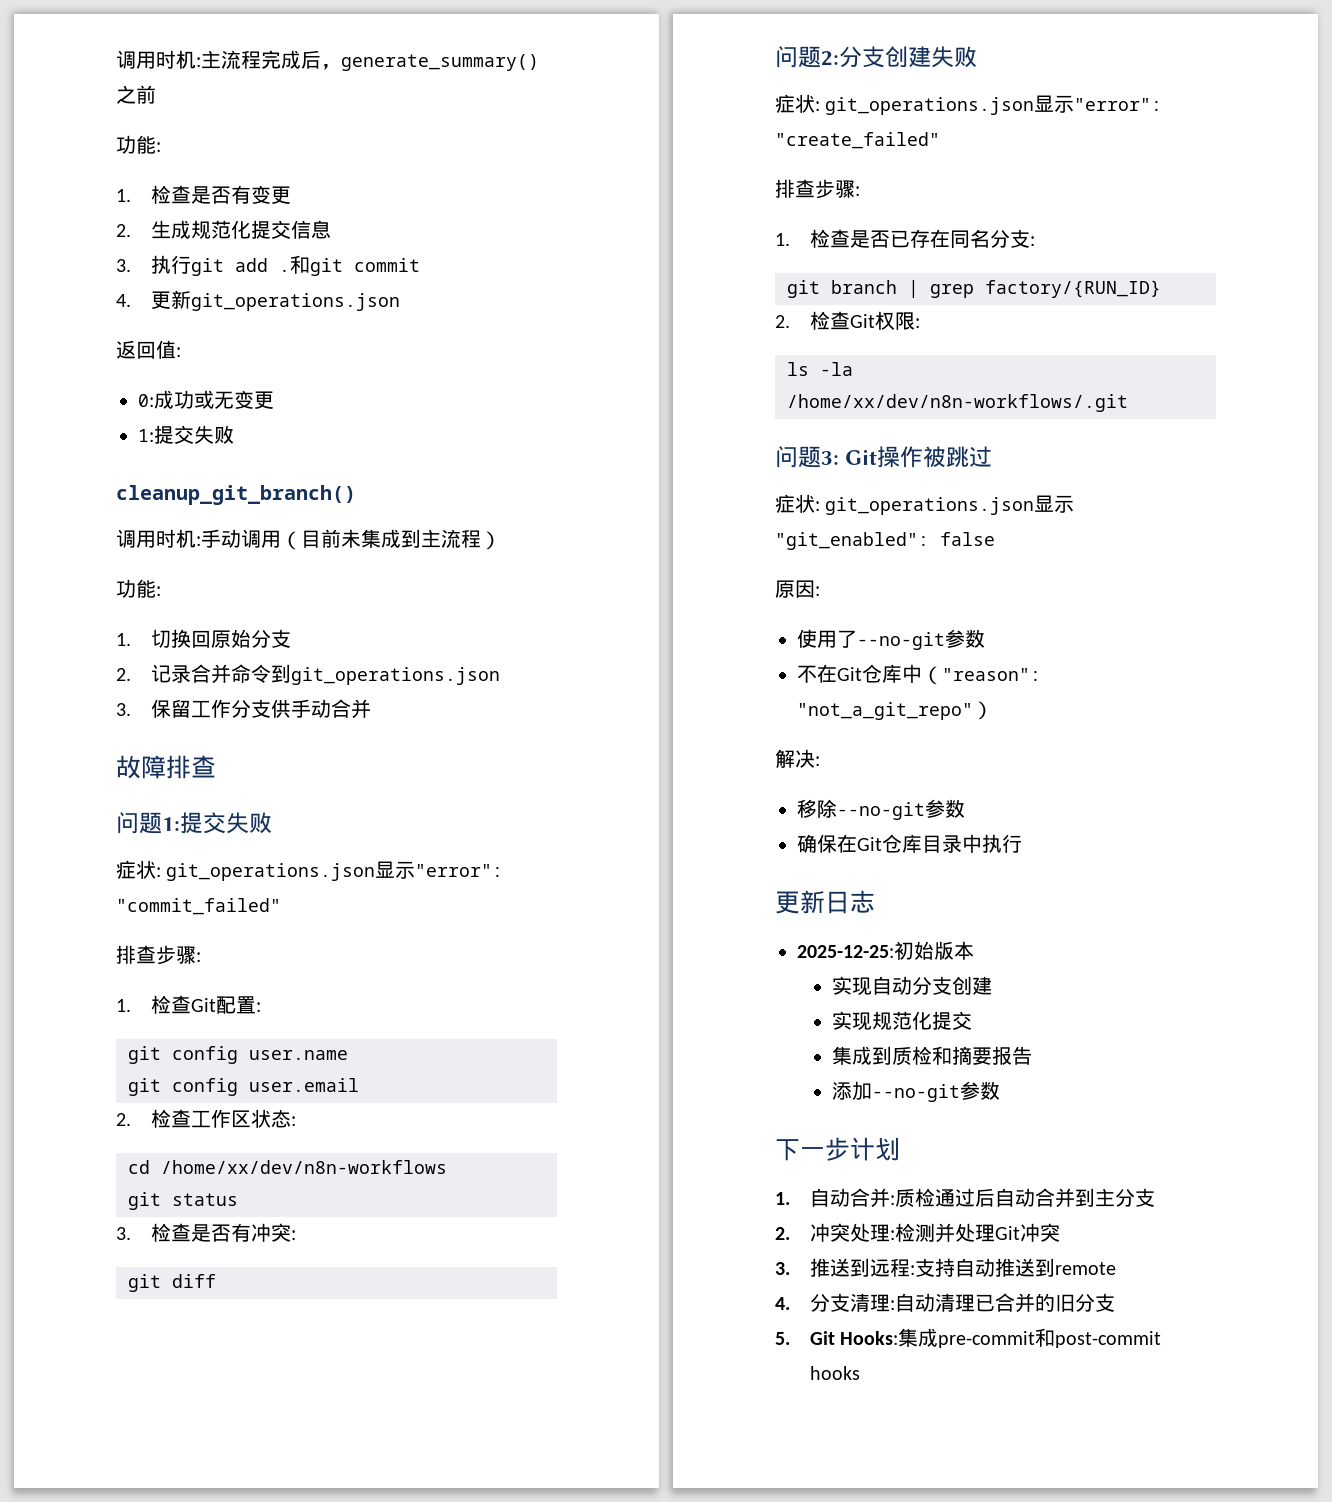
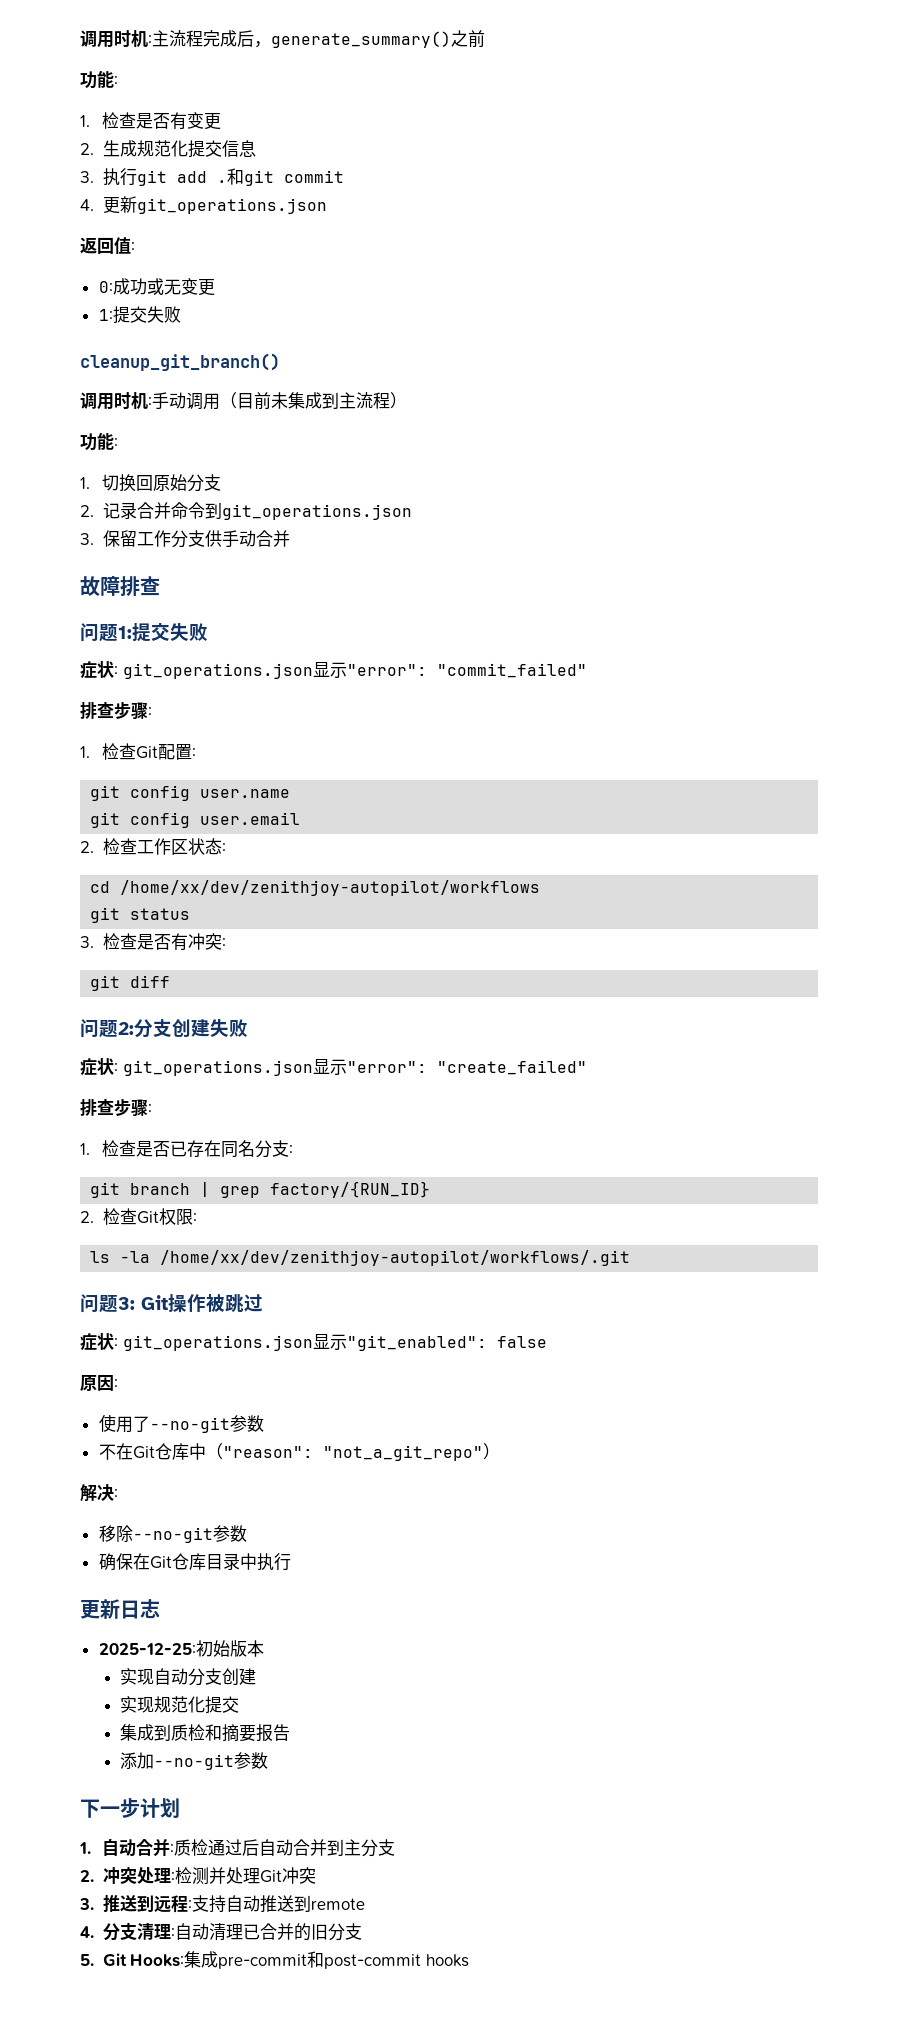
[161,1160,447,1174] /home/xx/dev/n8n-workflows -> [120,880,541,896] /home/xx/dev/zenithjoy-autopilot/workflows
[787,394,1128,412] /home/xx/dev/n8n-workflows/.git -> [160,1250,631,1266] /home/xx/dev/zenithjoy-autopilot/workflows/.git

